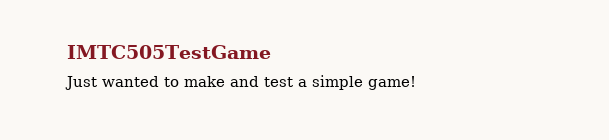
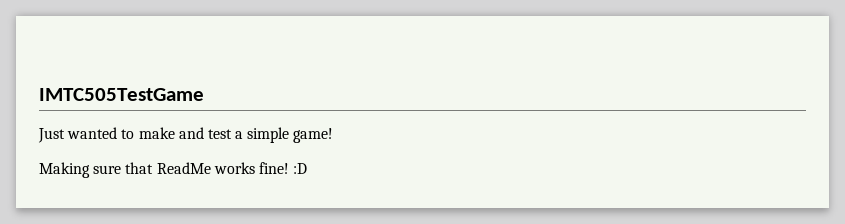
(416, 83) none -> [39,162,308,178] // Making sure that ReadMe works fine! :D

